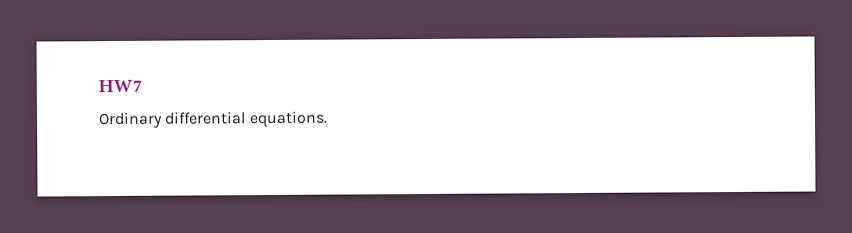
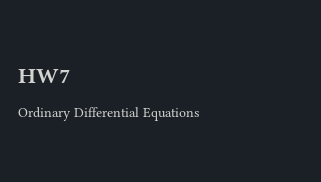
[164,110,328,128] differential equations. -> [74,107,199,121] Differential Equations

